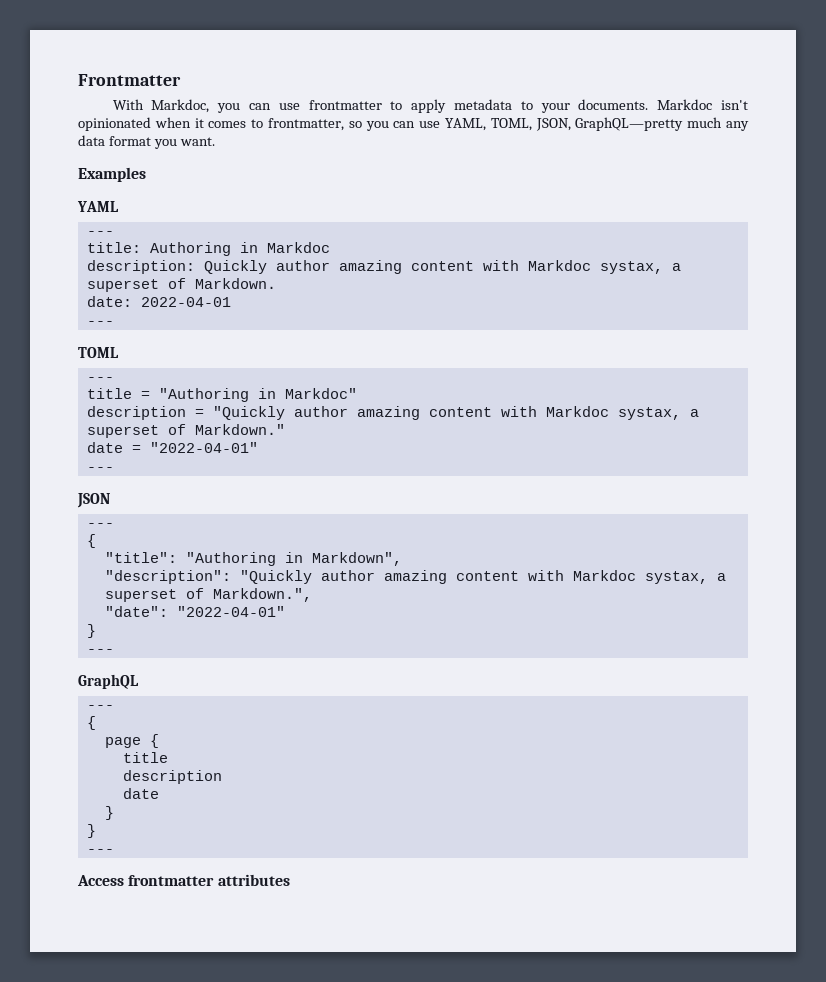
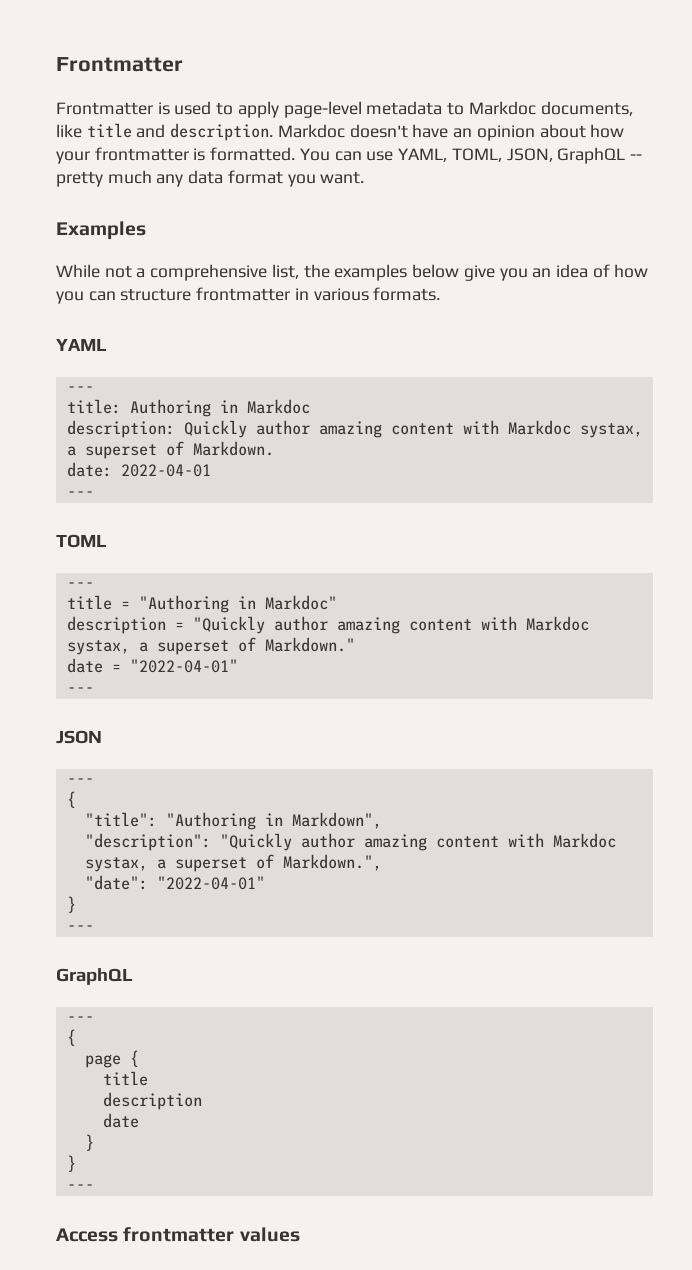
[112,99,382,113] With Markdoc, you can use frontmatter -> [56,101,212,115] Frontmatter is used
(447, 106) none -> [283,101,362,118] page-level
[540,99,749,113] [78,117,389,131] your documents. Markdoc isn't opinionated when it comes to frontmatter, so you -> [468,101,633,116] [56,123,625,141] [56,147,330,164] Markdoc documents, like title and description. Markdoc doesn't have an opinion about how your frontmatter is formatted. You
[575,117,684,131] GraphQL—pretty -> [557,147,642,164] [56,171,103,187] GraphQL -- pretty
(146, 174) none -> [56,264,649,281] [56,287,441,304] // While not a comprehensive list, the examples below give you an idea of how you can structure frontmatter in various formats.
[217,874,290,886] attributes -> [239,1227,300,1242] values

